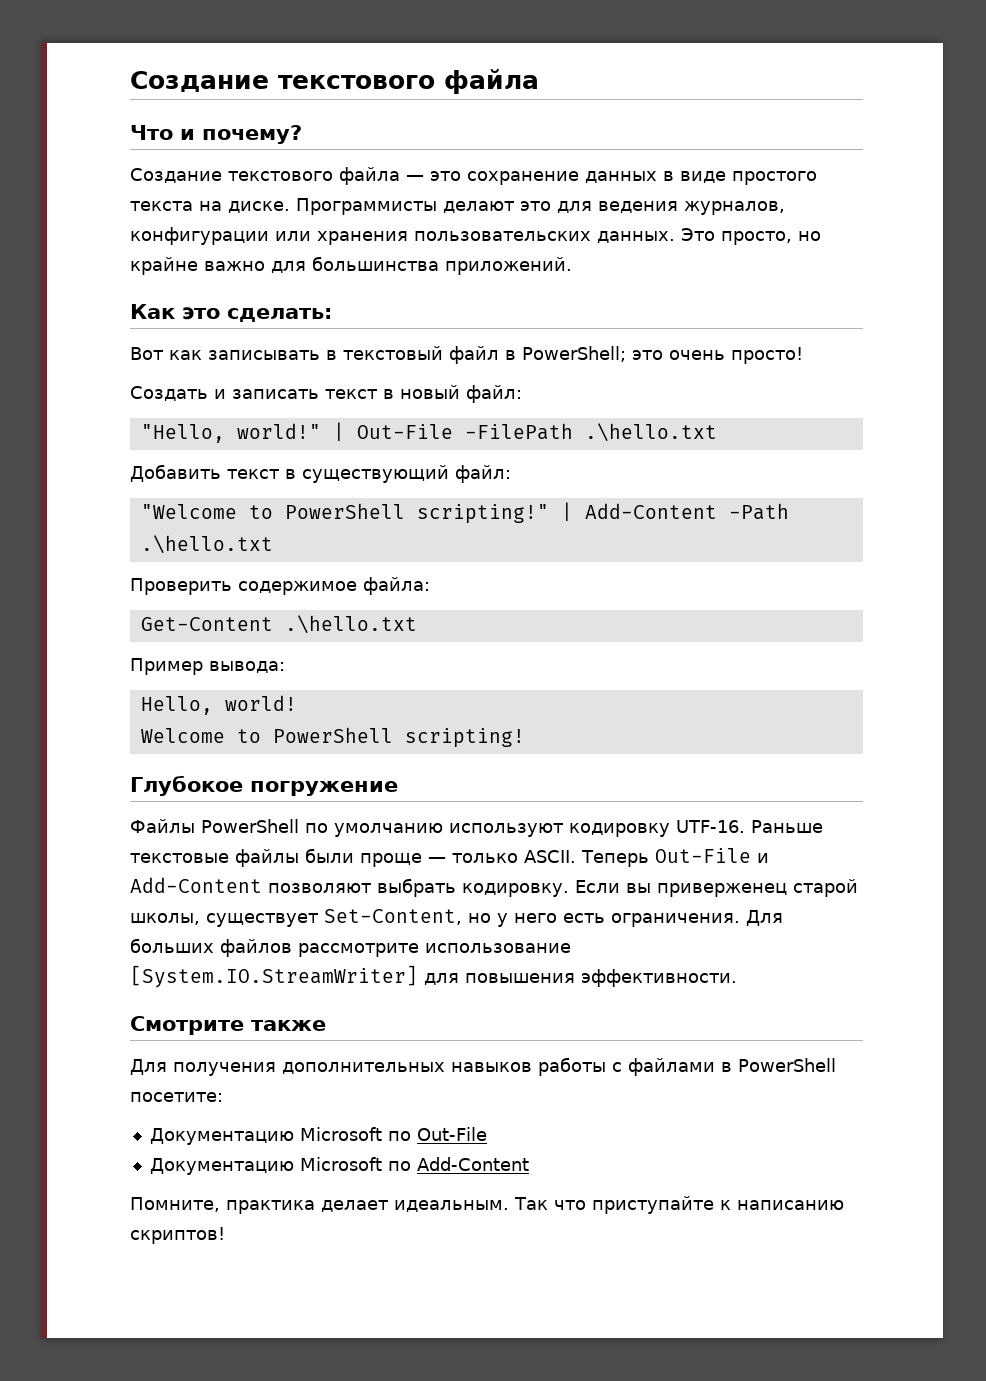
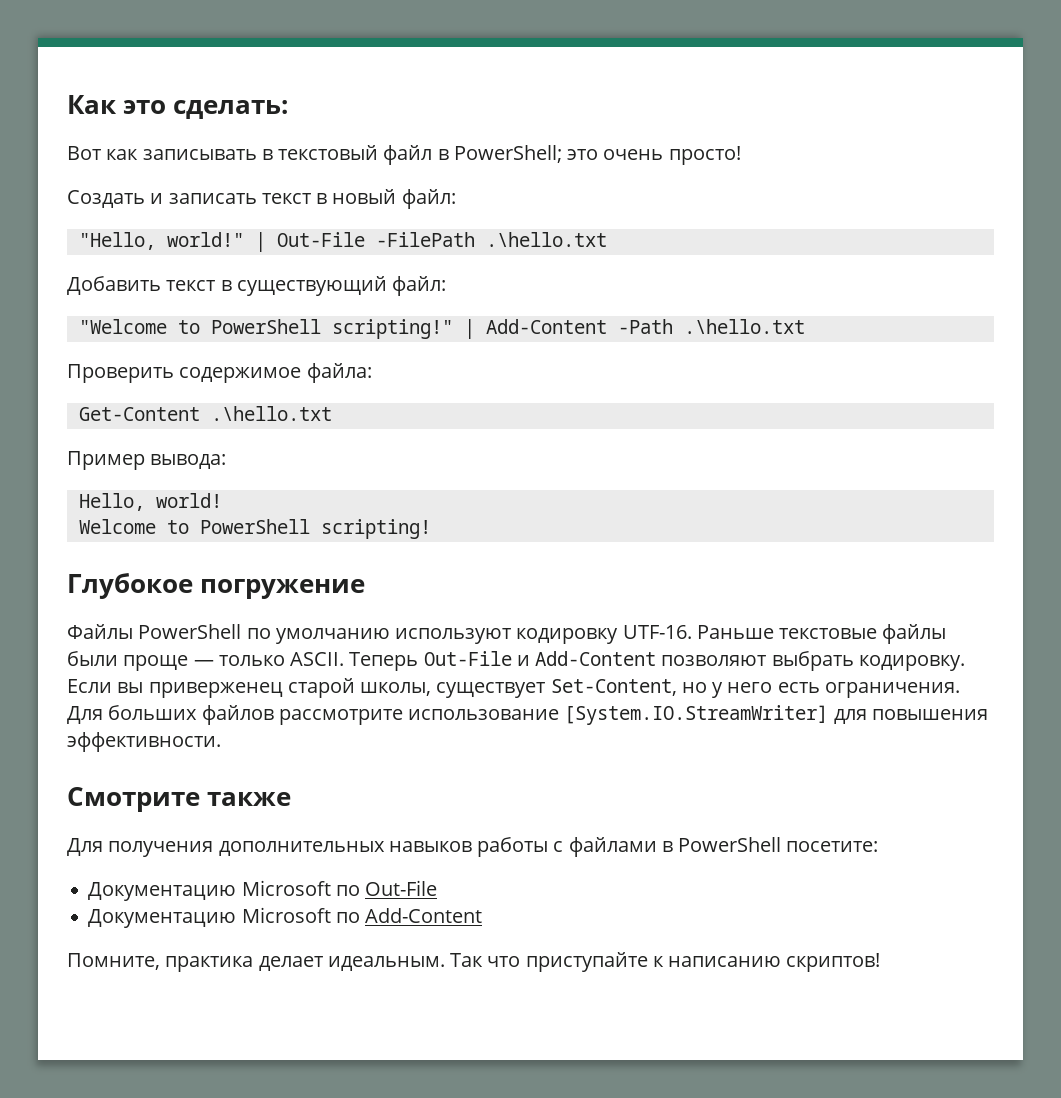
[130,69,539,94] [130,125,302,144] [130,167,817,185] [130,198,785,215] [130,227,821,245] [130,256,572,275] Создание текстового файла // Что и почему? // Создание текстового файла — это сохранение данных в виде простого текста на диске. Программисты делают это для ведения журналов, конфигурации или хранения пользовательских данных. Это просто, но крайне важно для большинства приложений. // -> (67, 104) none

